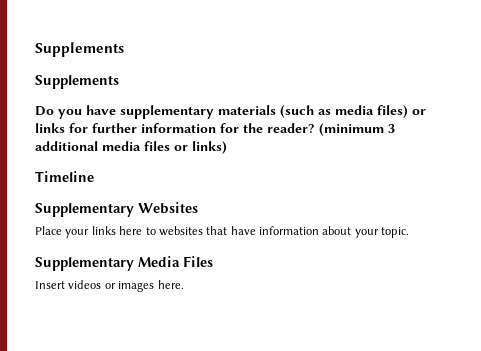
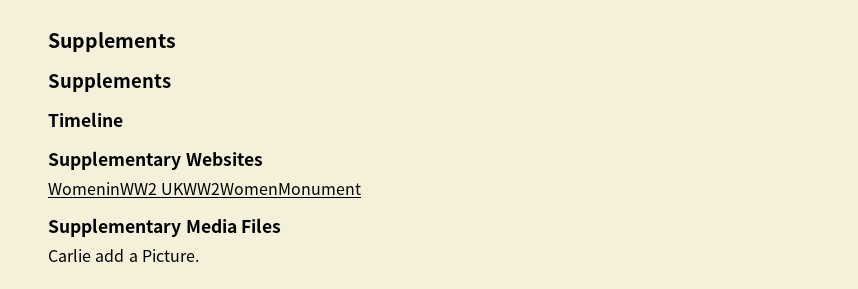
[35,105,426,119] [35,123,395,136] [35,141,227,154] [35,171,94,182] [35,202,198,217] [35,226,410,238] [35,256,213,271] [35,280,184,292] Do you have supplementary materials (such as media files) or links for further information for the reader? (minimum 3 additional media files or links) // Timeline // Supplementary Websites // Place your links here to websites that have information about your topic. // Supplementary Media Files // Insert videos or images here. -> [48,112,123,127] [48,151,263,170] [48,182,362,195] [48,218,282,237] [48,249,199,262] Timeline // Supplementary Websites // WomeninWW2 UKWW2WomenMonument // Supplementary Media Files // Carlie add a Picture.

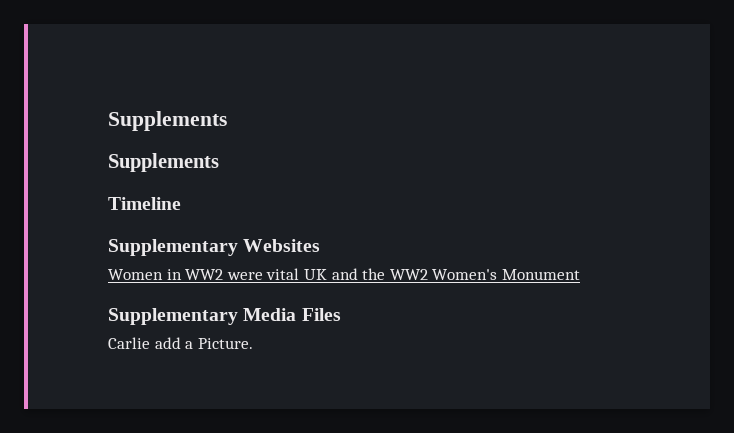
[48,182,362,195] WomeninWW2 UKWW2WomenMonument -> [108,268,580,280] Women in WW2 were vital UK and the WW2 Women's Monument

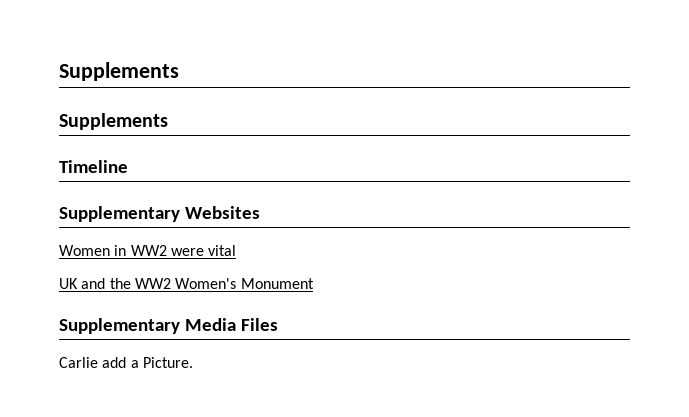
(300, 274) none -> (237, 250) //

